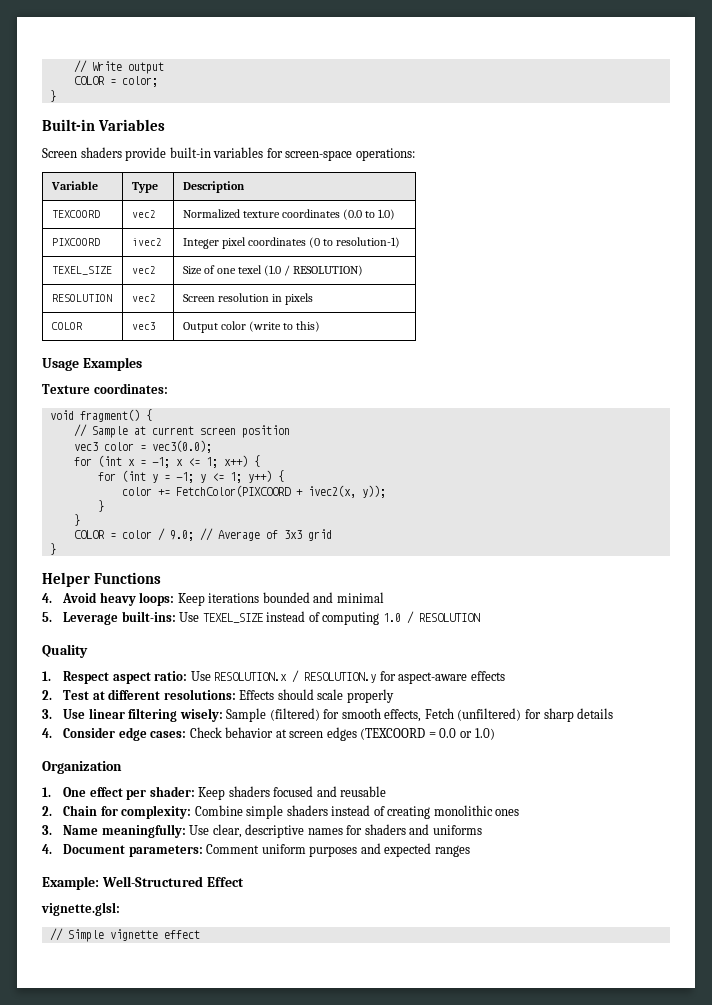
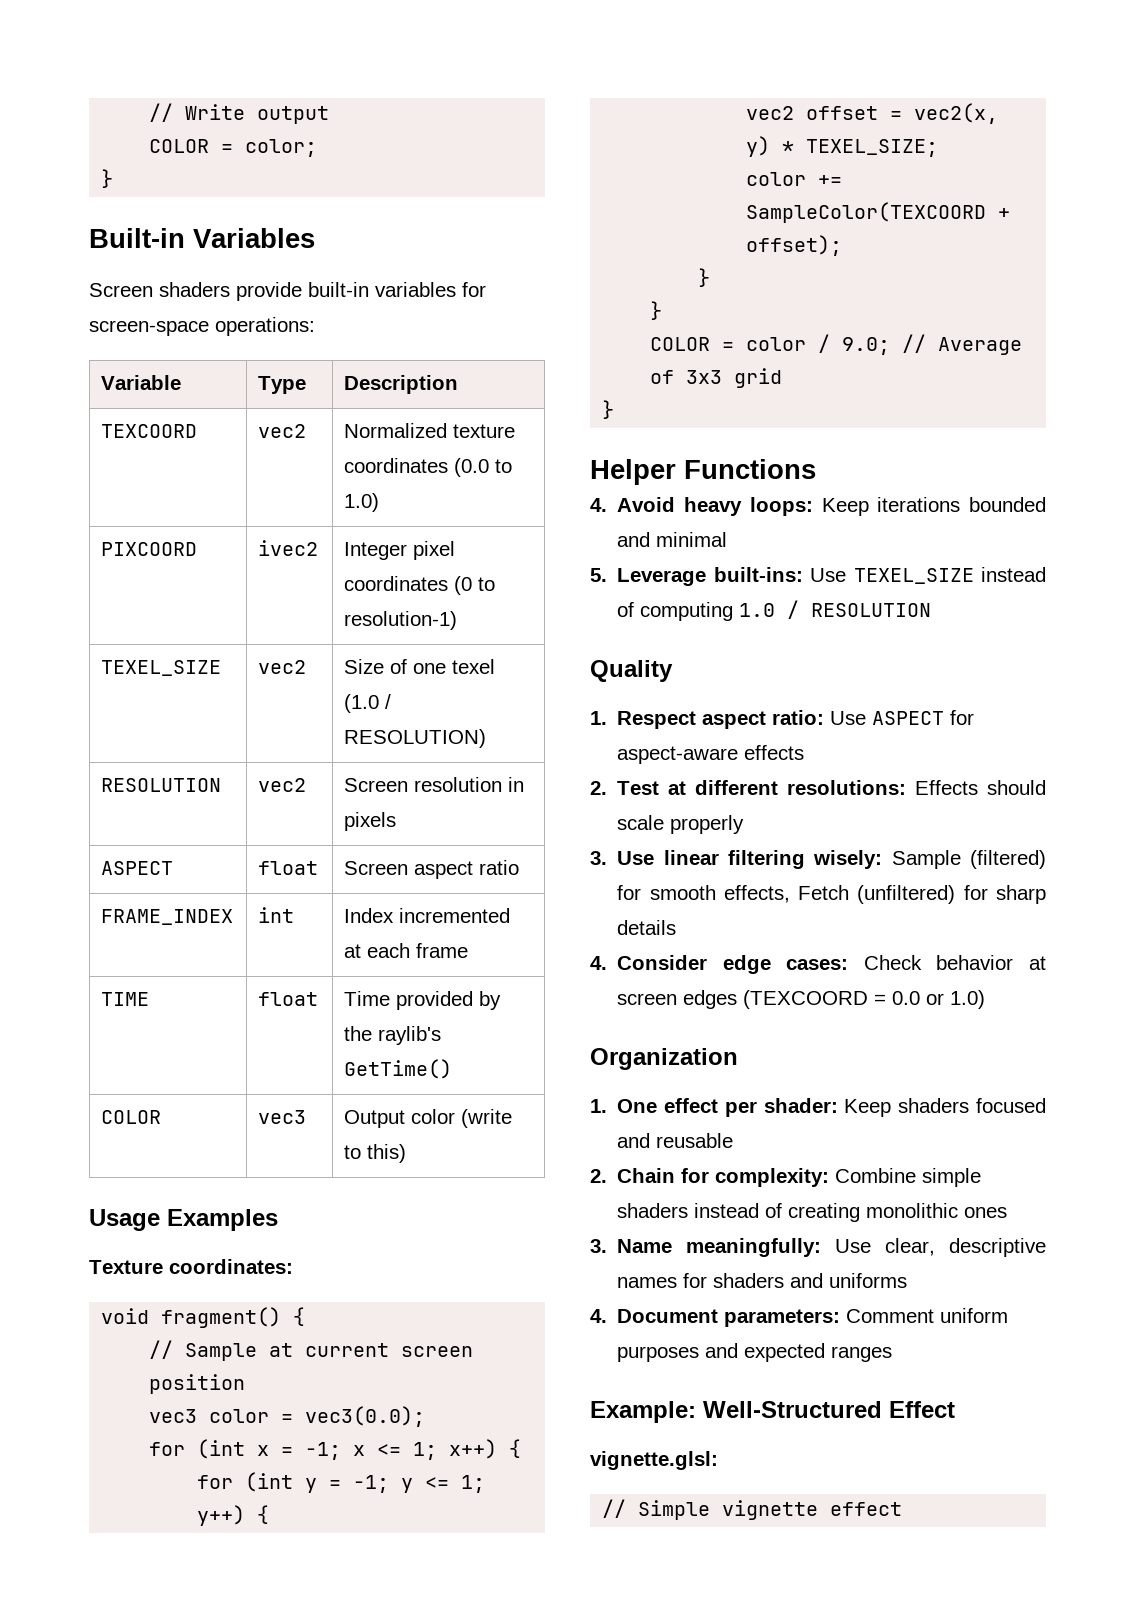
(314, 299) none -> [101,861,174,875] [258,861,319,875] [344,860,520,879] [101,909,234,925] [258,907,295,923] [344,908,511,923] [344,943,469,958] [101,992,150,1006] [258,992,319,1006] [344,991,502,1010] [344,1026,442,1045] [344,1059,453,1079] // ASPECT | float | Screen aspect ratio // FRAME_INDEX | int | Index incremented at each frame // TIME | float | Time provided by the raylib's GetTime()
[121,485,386,498] color += FetchColor(PIXCOORD + ivec2(x, y)); -> [746,103,999,124] [746,136,939,157] [746,172,843,186] [746,202,1011,223] [746,235,843,256] vec2 offset = vec2(x, y) * TEXEL_SIZE; // color += SampleColor(TEXCOORD + offset);
[214,670,377,683] RESOLUTION.x / RESOLUTION.y -> [872,711,945,725] ASPECT

